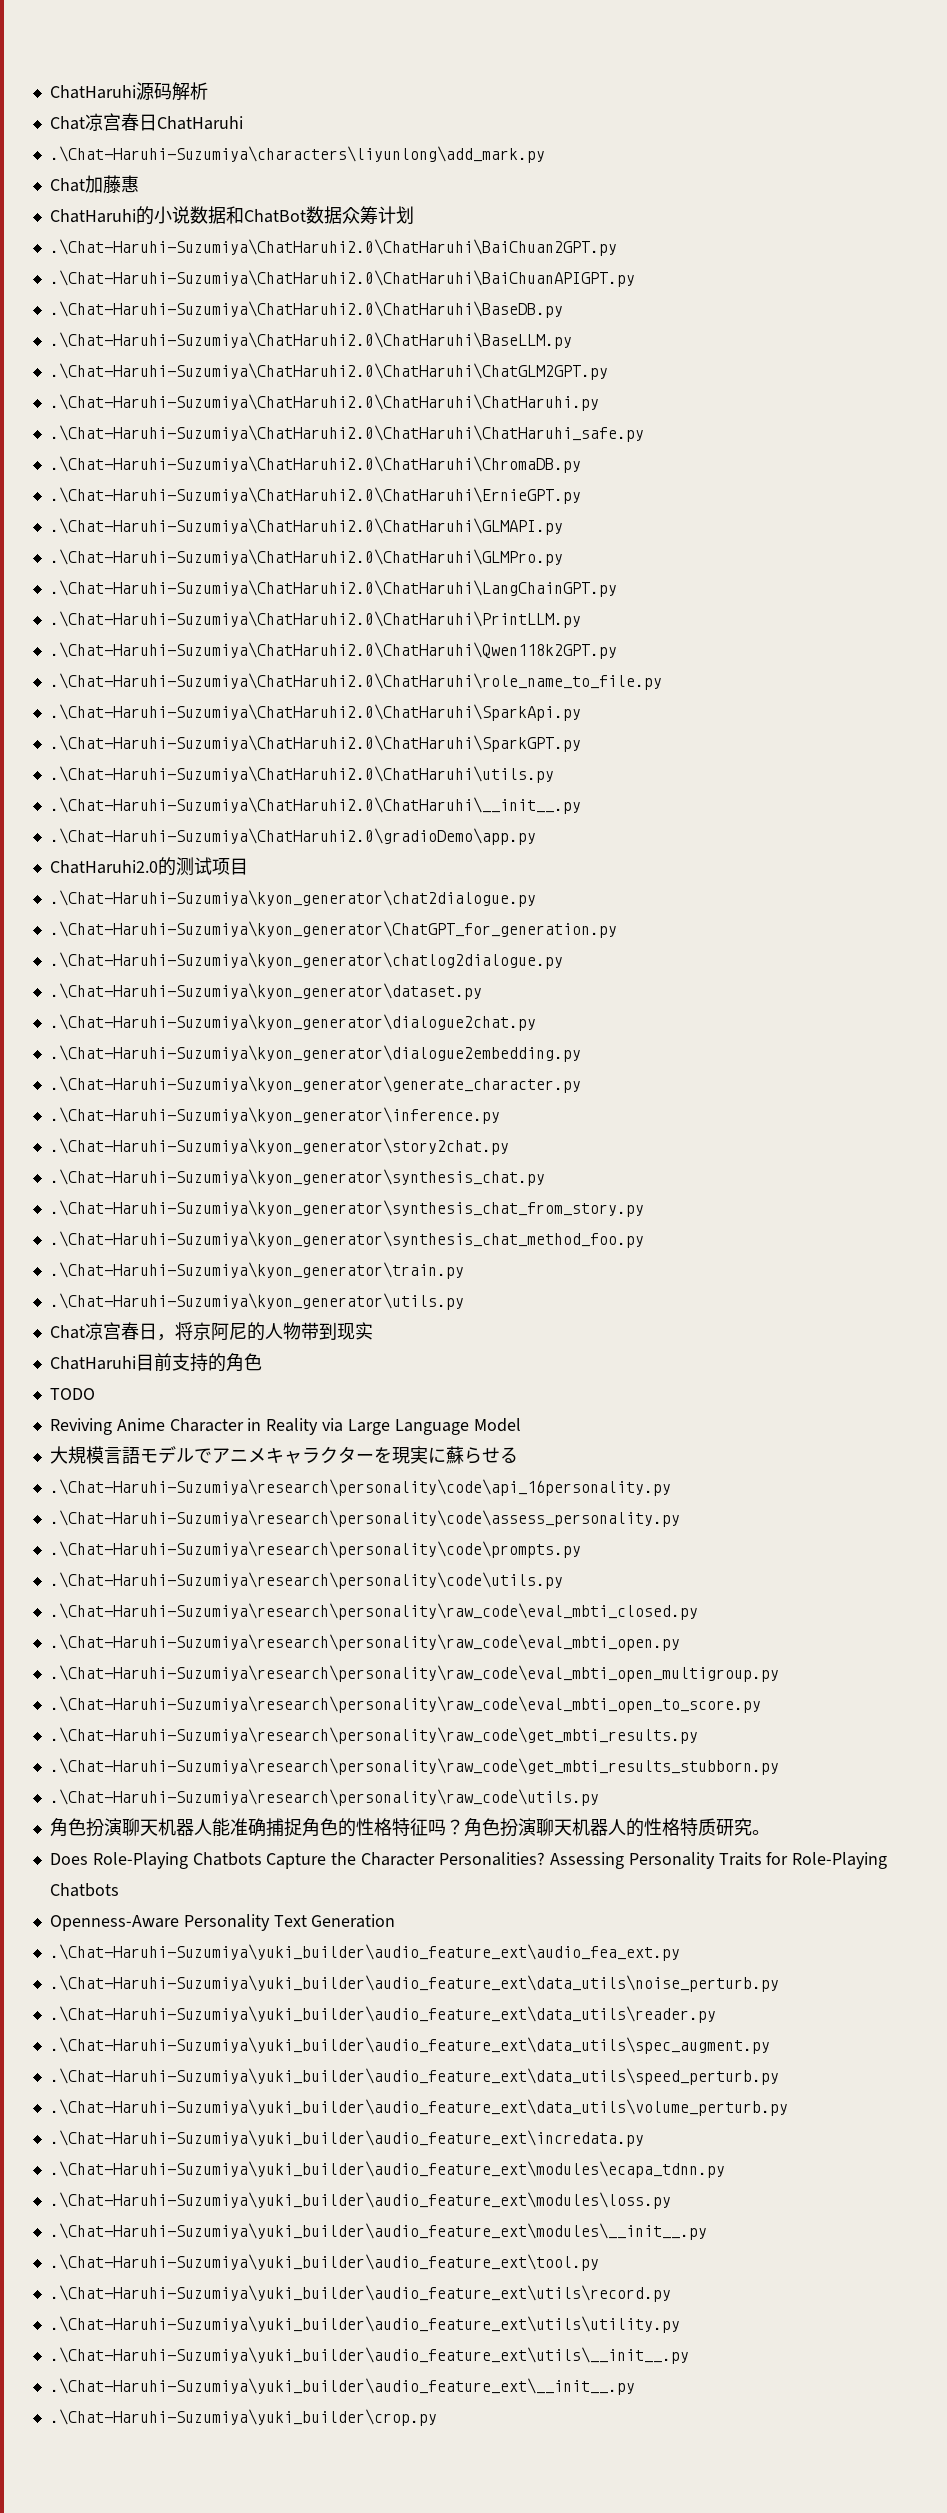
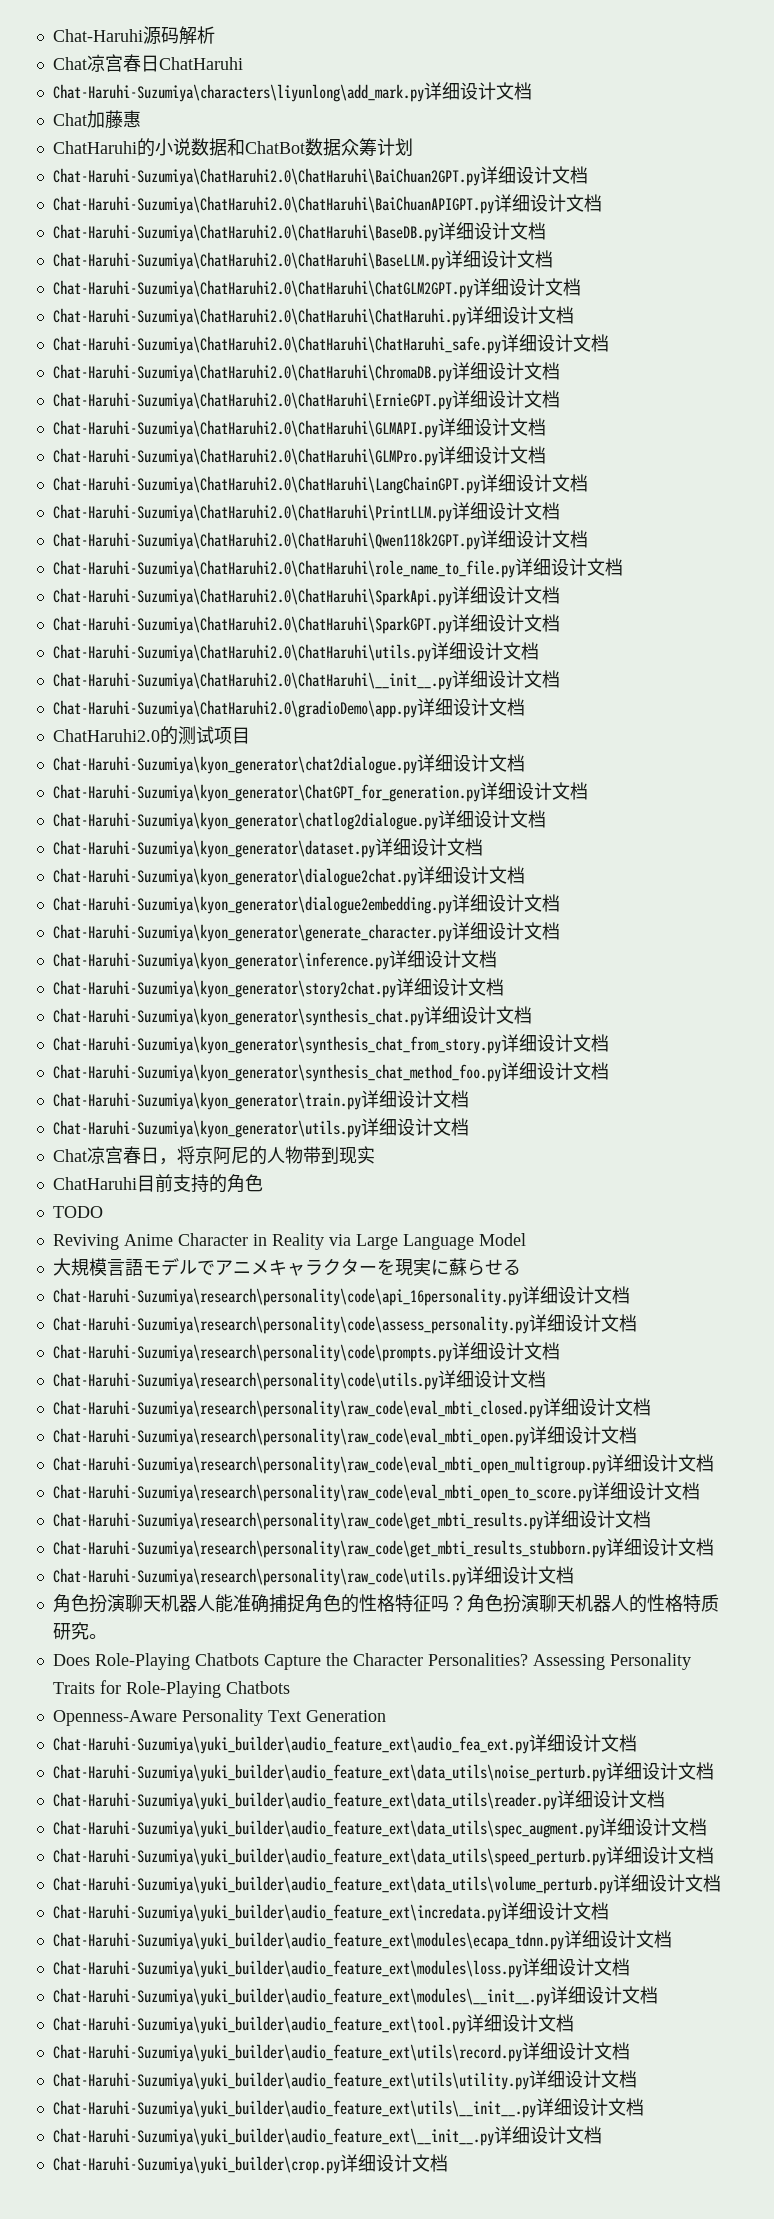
[49,85,136,99] ChatHaruhi -> [52,29,143,42] Chat-Haruhi
[49,146,545,163] .\Chat-Haruhi-Suzumiya\characters\liyunlong\add_mark.py -> [52,82,532,102] Chat-Haruhi-Suzumiya\characters\liyunlong\add_mark.py详细设计文档
[49,239,617,256] [49,270,635,287] [49,301,563,318] [49,332,572,349] [49,363,608,380] [49,394,599,411] [49,425,644,442] [49,456,581,473] [49,487,581,504] [49,518,563,535] [49,549,563,566] [49,580,617,597] [49,611,581,628] [49,642,617,659] [49,673,662,690] [49,704,581,721] [49,735,581,752] [49,766,554,783] [49,797,581,814] [49,828,536,845] [49,857,248,876] [49,890,536,907] [49,921,617,938] [49,952,563,969] [49,983,482,1000] [49,1014,536,1031] [49,1045,581,1062] [49,1076,581,1093] [49,1107,500,1124] [49,1138,509,1155] [49,1169,545,1186] [49,1200,644,1217] [49,1231,644,1248] [49,1262,464,1279] [49,1293,464,1310] .\Chat-Haruhi-Suzumiya\ChatHaruhi2.0\ChatHaruhi\BaiChuan2GPT.py // .\Chat-Haruhi-Suzumiya\ChatHaruhi2.0\ChatHaruhi\BaiChuanAPIGPT.py // .\Chat-Haruhi-Suzumiya\ChatHaruhi2.0\ChatHaruhi\BaseDB.py // .\Chat-Haruhi-Suzumiya\ChatHaruhi2.0\ChatHaruhi\BaseLLM.py // .\Chat-Haruhi-Suzumiya\ChatHaruhi2.0\ChatHaruhi\ChatGLM2GPT.py // .\Chat-Haruhi-Suzumiya\ChatHaruhi2.0\ChatHaruhi\ChatHaruhi.py // .\Chat-Haruhi-Suzumiya\ChatHaruhi2.0\ChatHaruhi\ChatHaruhi_safe.py // .\Chat-Haruhi-Suzumiya\ChatHaruhi2.0\ChatHaruhi\ChromaDB.py // .\Chat-Haruhi-Suzumiya\ChatHaruhi2.0\ChatHaruhi\ErnieGPT.py // .\Chat-Haruhi-Suzumiya\ChatHaruhi2.0\ChatHaruhi\GLMAPI.py // .\Chat-Haruhi-Suzumiya\ChatHaruhi2.0\ChatHaruhi\GLMPro.py // .\Chat-Haruhi-Suzumiya\ChatHaruhi2.0\ChatHaruhi\LangChainGPT.py // .\Chat-Haruhi-Suzumiya\ChatHaruhi2.0\ChatHaruhi\PrintLLM.py // .\Chat-Haruhi-Suzumiya\ChatHaruhi2.0\ChatHaruhi\Qwen118k2GPT.py // .\Chat-Haruhi-Suzumiya\ChatHaruhi2.0\ChatHaruhi\role_name_to_file.py // .\Chat-Haruhi-Suzumiya\ChatHaruhi2.0\ChatHaruhi\SparkApi.py // .\Chat-Haruhi-Suzumiya\ChatHaruhi2.0\ChatHaruhi\SparkGPT.py // .\Chat-Haruhi-Suzumiya\ChatHaruhi2.0\ChatHaruhi\utils.py // .\Chat-Haruhi-Suzumiya\ChatHaruhi2.0\ChatHaruhi\__init__.py // .\Chat-Haruhi-Suzumiya\ChatHaruhi2.0\gradioDemo\app.py // ChatHaruhi2.0的测试项目 // .\Chat-Haruhi-Suzumiya\kyon_generator\chat2dialogue.py // .\Chat-Haruhi-Suzumiya\kyon_generator\ChatGPT_for_generation.py // .\Chat-Haruhi-Suzumiya\kyon_generator\chatlog2dialogue.py // .\Chat-Haruhi-Suzumiya\kyon_generator\dataset.py // .\Chat-Haruhi-Suzumiya\kyon_generator\dialogue2chat.py // .\Chat-Haruhi-Suzumiya\kyon_generator\dialogue2embedding.py // .\Chat-Haruhi-Suzumiya\kyon_generator\generate_character.py // .\Chat-Haruhi-Suzumiya\kyon_generator\inference.py // .\Chat-Haruhi-Suzumiya\kyon_generator\story2chat.py // .\Chat-Haruhi-Suzumiya\kyon_generator\synthesis_chat.py // .\Chat-Haruhi-Suzumiya\kyon_generator\synthesis_chat_from_story.py // .\Chat-Haruhi-Suzumiya\kyon_generator\synthesis_chat_method_foo.py // .\Chat-Haruhi-Suzumiya\kyon_generator\train.py // .\Chat-Haruhi-Suzumiya\kyon_generator\utils.py -> [52,166,588,186] [52,194,602,214] [52,222,546,242] [52,250,553,270] [52,278,581,298] [52,306,574,326] [52,334,609,354] [52,362,560,382] [52,390,560,410] [52,418,546,438] [52,446,546,466] [52,474,588,494] [52,502,560,522] [52,530,588,550] [52,558,623,578] [52,586,560,606] [52,614,560,634] [52,642,539,662] [52,670,560,690] [52,698,525,718] [52,726,250,745] [52,754,525,774] [52,782,588,802] [52,810,546,830] [52,838,483,858] [52,866,525,886] [52,894,560,914] [52,922,560,942] [52,950,497,970] [52,978,504,998] [52,1006,532,1026] [52,1034,609,1054] [52,1062,609,1082] [52,1090,469,1110] [52,1118,469,1138] Chat-Haruhi-Suzumiya\ChatHaruhi2.0\ChatHaruhi\BaiChuan2GPT.py详细设计文档 // Chat-Haruhi-Suzumiya\ChatHaruhi2.0\ChatHaruhi\BaiChuanAPIGPT.py详细设计文档 // Chat-Haruhi-Suzumiya\ChatHaruhi2.0\ChatHaruhi\BaseDB.py详细设计文档 // Chat-Haruhi-Suzumiya\ChatHaruhi2.0\ChatHaruhi\BaseLLM.py详细设计文档 // Chat-Haruhi-Suzumiya\ChatHaruhi2.0\ChatHaruhi\ChatGLM2GPT.py详细设计文档 // Chat-Haruhi-Suzumiya\ChatHaruhi2.0\ChatHaruhi\ChatHaruhi.py详细设计文档 // Chat-Haruhi-Suzumiya\ChatHaruhi2.0\ChatHaruhi\ChatHaruhi_safe.py详细设计文档 // Chat-Haruhi-Suzumiya\ChatHaruhi2.0\ChatHaruhi\ChromaDB.py详细设计文档 // Chat-Haruhi-Suzumiya\ChatHaruhi2.0\ChatHaruhi\ErnieGPT.py详细设计文档 // Chat-Haruhi-Suzumiya\ChatHaruhi2.0\ChatHaruhi\GLMAPI.py详细设计文档 // Chat-Haruhi-Suzumiya\ChatHaruhi2.0\ChatHaruhi\GLMPro.py详细设计文档 // Chat-Haruhi-Suzumiya\ChatHaruhi2.0\ChatHaruhi\LangChainGPT.py详细设计文档 // Chat-Haruhi-Suzumiya\ChatHaruhi2.0\ChatHaruhi\PrintLLM.py详细设计文档 // Chat-Haruhi-Suzumiya\ChatHaruhi2.0\ChatHaruhi\Qwen118k2GPT.py详细设计文档 // Chat-Haruhi-Suzumiya\ChatHaruhi2.0\ChatHaruhi\role_name_to_file.py详细设计文档 // Chat-Haruhi-Suzumiya\ChatHaruhi2.0\ChatHaruhi\SparkApi.py详细设计文档 // Chat-Haruhi-Suzumiya\ChatHaruhi2.0\ChatHaruhi\SparkGPT.py详细设计文档 // Chat-Haruhi-Suzumiya\ChatHaruhi2.0\ChatHaruhi\utils.py详细设计文档 // Chat-Haruhi-Suzumiya\ChatHaruhi2.0\ChatHaruhi\__init__.py详细设计文档 // Chat-Haruhi-Suzumiya\ChatHaruhi2.0\gradioDemo\app.py详细设计文档 // ChatHaruhi2.0的测试项目 // Chat-Haruhi-Suzumiya\kyon_generator\chat2dialogue.py详细设计文档 // Chat-Haruhi-Suzumiya\kyon_generator\ChatGPT_for_generation.py详细设计文档 // Chat-Haruhi-Suzumiya\kyon_generator\chatlog2dialogue.py详细设计文档 // Chat-Haruhi-Suzumiya\kyon_generator\dataset.py详细设计文档 // Chat-Haruhi-Suzumiya\kyon_generator\dialogue2chat.py详细设计文档 // Chat-Haruhi-Suzumiya\kyon_generator\dialogue2embedding.py详细设计文档 // Chat-Haruhi-Suzumiya\kyon_generator\generate_character.py详细设计文档 // Chat-Haruhi-Suzumiya\kyon_generator\inference.py详细设计文档 // Chat-Haruhi-Suzumiya\kyon_generator\story2chat.py详细设计文档 // Chat-Haruhi-Suzumiya\kyon_generator\synthesis_chat.py详细设计文档 // Chat-Haruhi-Suzumiya\kyon_generator\synthesis_chat_from_story.py详细设计文档 // Chat-Haruhi-Suzumiya\kyon_generator\synthesis_chat_method_foo.py详细设计文档 // Chat-Haruhi-Suzumiya\kyon_generator\train.py详细设计文档 // Chat-Haruhi-Suzumiya\kyon_generator\utils.py详细设计文档
[49,1479,671,1496] [49,1510,680,1527] [49,1541,581,1558] [49,1572,563,1589] [49,1603,698,1620] [49,1634,680,1651] [49,1665,779,1682] [49,1696,761,1713] [49,1727,698,1744] [49,1758,779,1775] [49,1789,599,1806] .\Chat-Haruhi-Suzumiya\research\personality\code\api_16personality.py // .\Chat-Haruhi-Suzumiya\research\personality\code\assess_personality.py // .\Chat-Haruhi-Suzumiya\research\personality\code\prompts.py // .\Chat-Haruhi-Suzumiya\research\personality\code\utils.py // .\Chat-Haruhi-Suzumiya\research\personality\raw_code\eval_mbti_closed.py // .\Chat-Haruhi-Suzumiya\research\personality\raw_code\eval_mbti_open.py // .\Chat-Haruhi-Suzumiya\research\personality\raw_code\eval_mbti_open_multigroup.py // .\Chat-Haruhi-Suzumiya\research\personality\raw_code\eval_mbti_open_to_score.py // .\Chat-Haruhi-Suzumiya\research\personality\raw_code\get_mbti_results.py // .\Chat-Haruhi-Suzumiya\research\personality\raw_code\get_mbti_results_stubborn.py // .\Chat-Haruhi-Suzumiya\research\personality\raw_code\utils.py -> [52,1286,630,1306] [52,1314,637,1334] [52,1342,560,1362] [52,1370,546,1390] [52,1398,651,1418] [52,1426,637,1446] [52,1454,714,1474] [52,1482,700,1502] [52,1510,651,1530] [52,1538,714,1558] [52,1566,574,1586] Chat-Haruhi-Suzumiya\research\personality\code\api_16personality.py详细设计文档 // Chat-Haruhi-Suzumiya\research\personality\code\assess_personality.py详细设计文档 // Chat-Haruhi-Suzumiya\research\personality\code\prompts.py详细设计文档 // Chat-Haruhi-Suzumiya\research\personality\code\utils.py详细设计文档 // Chat-Haruhi-Suzumiya\research\personality\raw_code\eval_mbti_closed.py详细设计文档 // Chat-Haruhi-Suzumiya\research\personality\raw_code\eval_mbti_open.py详细设计文档 // Chat-Haruhi-Suzumiya\research\personality\raw_code\eval_mbti_open_multigroup.py详细设计文档 // Chat-Haruhi-Suzumiya\research\personality\raw_code\eval_mbti_open_to_score.py详细设计文档 // Chat-Haruhi-Suzumiya\research\personality\raw_code\get_mbti_results.py详细设计文档 // Chat-Haruhi-Suzumiya\research\personality\raw_code\get_mbti_results_stubborn.py详细设计文档 // Chat-Haruhi-Suzumiya\research\personality\raw_code\utils.py详细设计文档
[49,1944,680,1961] [49,1975,779,1992] [49,2006,716,2023] [49,2037,770,2054] [49,2068,779,2085] [49,2099,788,2116] [49,2130,644,2147] [49,2161,725,2178] [49,2192,671,2209] [49,2223,707,2240] [49,2254,599,2271] [49,2285,671,2302] [49,2316,680,2333] [49,2347,689,2364] [49,2378,635,2395] [49,2409,437,2426] .\Chat-Haruhi-Suzumiya\yuki_builder\audio_feature_ext\audio_fea_ext.py // .\Chat-Haruhi-Suzumiya\yuki_builder\audio_feature_ext\data_utils\noise_perturb.py // .\Chat-Haruhi-Suzumiya\yuki_builder\audio_feature_ext\data_utils\reader.py // .\Chat-Haruhi-Suzumiya\yuki_builder\audio_feature_ext\data_utils\spec_augment.py // .\Chat-Haruhi-Suzumiya\yuki_builder\audio_feature_ext\data_utils\speed_perturb.py // .\Chat-Haruhi-Suzumiya\yuki_builder\audio_feature_ext\data_utils\volume_perturb.py // .\Chat-Haruhi-Suzumiya\yuki_builder\audio_feature_ext\incredata.py // .\Chat-Haruhi-Suzumiya\yuki_builder\audio_feature_ext\modules\ecapa_tdnn.py // .\Chat-Haruhi-Suzumiya\yuki_builder\audio_feature_ext\modules\loss.py // .\Chat-Haruhi-Suzumiya\yuki_builder\audio_feature_ext\modules\__init__.py // .\Chat-Haruhi-Suzumiya\yuki_builder\audio_feature_ext\tool.py // .\Chat-Haruhi-Suzumiya\yuki_builder\audio_feature_ext\utils\record.py // .\Chat-Haruhi-Suzumiya\yuki_builder\audio_feature_ext\utils\utility.py // .\Chat-Haruhi-Suzumiya\yuki_builder\audio_feature_ext\utils\__init__.py // .\Chat-Haruhi-Suzumiya\yuki_builder\audio_feature_ext\__init__.py // .\Chat-Haruhi-Suzumiya\yuki_builder\crop.py -> [52,1734,637,1754] [52,1762,714,1782] [52,1790,665,1810] [52,1818,707,1838] [52,1846,714,1866] [52,1874,721,1894] [52,1902,609,1922] [52,1930,672,1950] [52,1958,630,1978] [52,1986,658,2006] [52,2014,574,2034] [52,2042,630,2062] [52,2070,637,2090] [52,2098,644,2118] [52,2126,602,2146] [52,2154,448,2174] Chat-Haruhi-Suzumiya\yuki_builder\audio_feature_ext\audio_fea_ext.py详细设计文档 // Chat-Haruhi-Suzumiya\yuki_builder\audio_feature_ext\data_utils\noise_perturb.py详细设计文档 // Chat-Haruhi-Suzumiya\yuki_builder\audio_feature_ext\data_utils\reader.py详细设计文档 // Chat-Haruhi-Suzumiya\yuki_builder\audio_feature_ext\data_utils\spec_augment.py详细设计文档 // Chat-Haruhi-Suzumiya\yuki_builder\audio_feature_ext\data_utils\speed_perturb.py详细设计文档 // Chat-Haruhi-Suzumiya\yuki_builder\audio_feature_ext\data_utils\volume_perturb.py详细设计文档 // Chat-Haruhi-Suzumiya\yuki_builder\audio_feature_ext\incredata.py详细设计文档 // Chat-Haruhi-Suzumiya\yuki_builder\audio_feature_ext\modules\ecapa_tdnn.py详细设计文档 // Chat-Haruhi-Suzumiya\yuki_builder\audio_feature_ext\modules\loss.py详细设计文档 // Chat-Haruhi-Suzumiya\yuki_builder\audio_feature_ext\modules\__init__.py详细设计文档 // Chat-Haruhi-Suzumiya\yuki_builder\audio_feature_ext\tool.py详细设计文档 // Chat-Haruhi-Suzumiya\yuki_builder\audio_feature_ext\utils\record.py详细设计文档 // Chat-Haruhi-Suzumiya\yuki_builder\audio_feature_ext\utils\utility.py详细设计文档 // Chat-Haruhi-Suzumiya\yuki_builder\audio_feature_ext\utils\__init__.py详细设计文档 // Chat-Haruhi-Suzumiya\yuki_builder\audio_feature_ext\__init__.py详细设计文档 // Chat-Haruhi-Suzumiya\yuki_builder\crop.py详细设计文档

